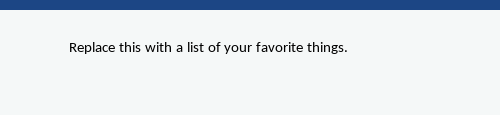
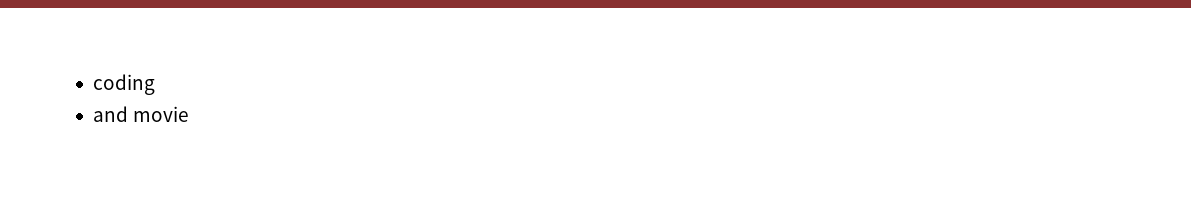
[69,42,349,54] Replace this with a list of your favorite things. -> [92,74,155,95] [92,106,190,122] coding // and movie

